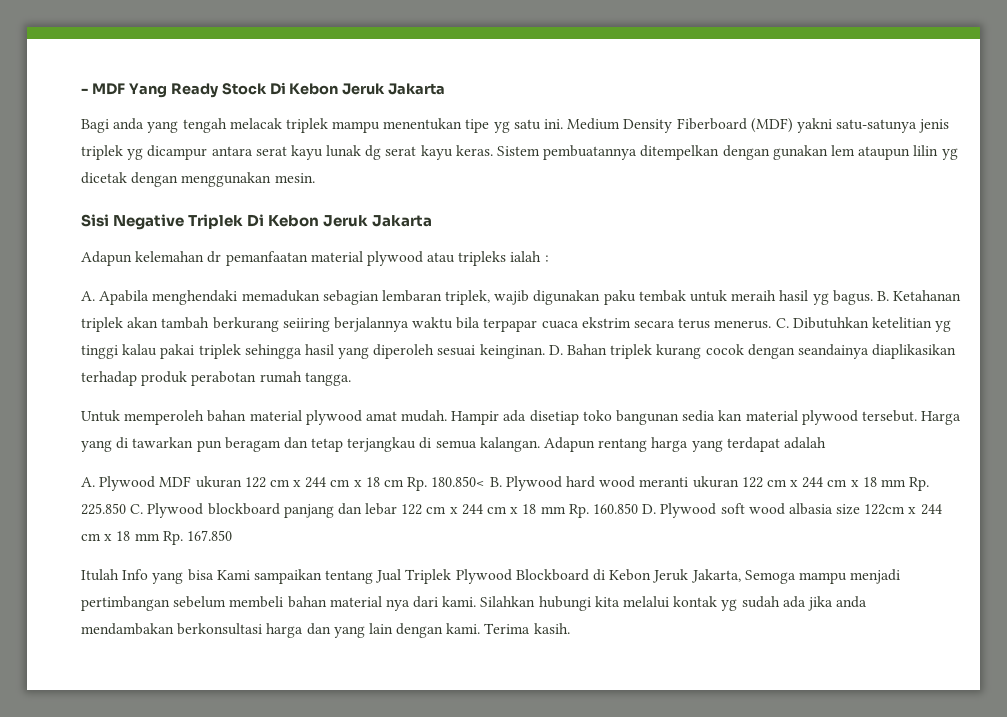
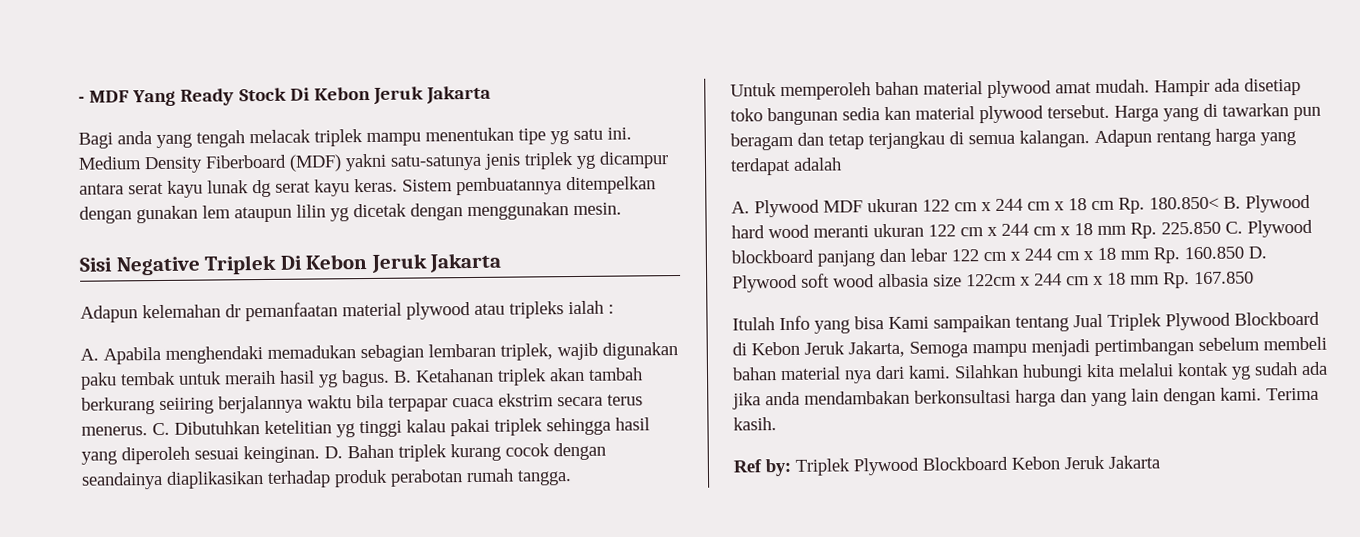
(570, 628) none -> [733,455,1160,477] // Ref by: Triplek Plywood Blockboard Kebon Jeruk Jakarta

